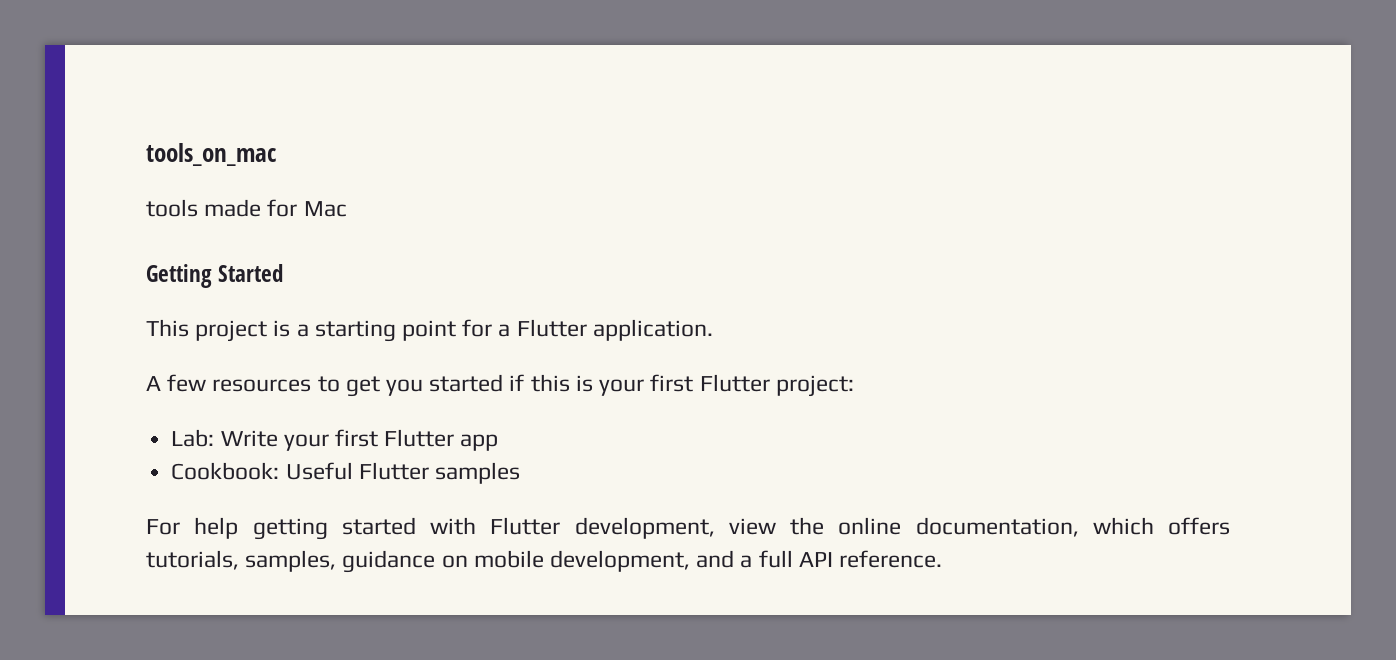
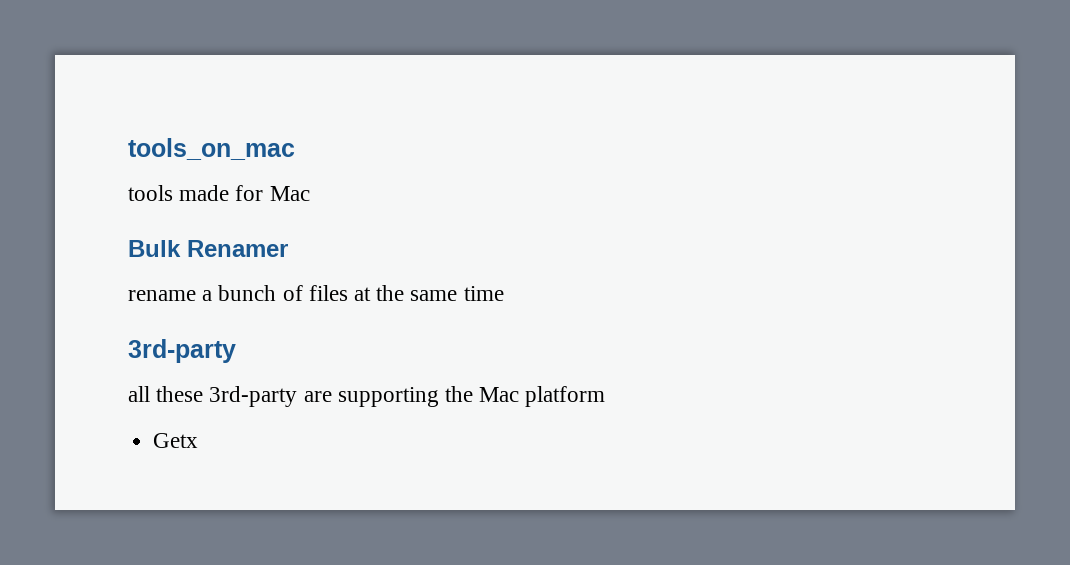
[146,264,284,288] [146,319,713,342] [146,374,854,397] [171,429,499,451] [171,462,520,484] [146,517,1230,540] [146,550,943,573] Getting Started // This project is a starting point for a Flutter application. // A few resources to get you started if this is your first Flutter project: // Lab: Write your first Flutter app // Cookbook: Useful Flutter samples // For help getting started with Flutter development, view the online documentation, which offers tutorials, samples, guidance on mobile development, and a full API reference. -> [128,240,288,257] [128,285,504,301] [128,339,236,363] [128,386,606,407] [153,433,199,448] Bulk Renamer // rename a bunch of files at the same time // 3rd-party // all these 3rd-party are supporting the Mac platform // Getx

